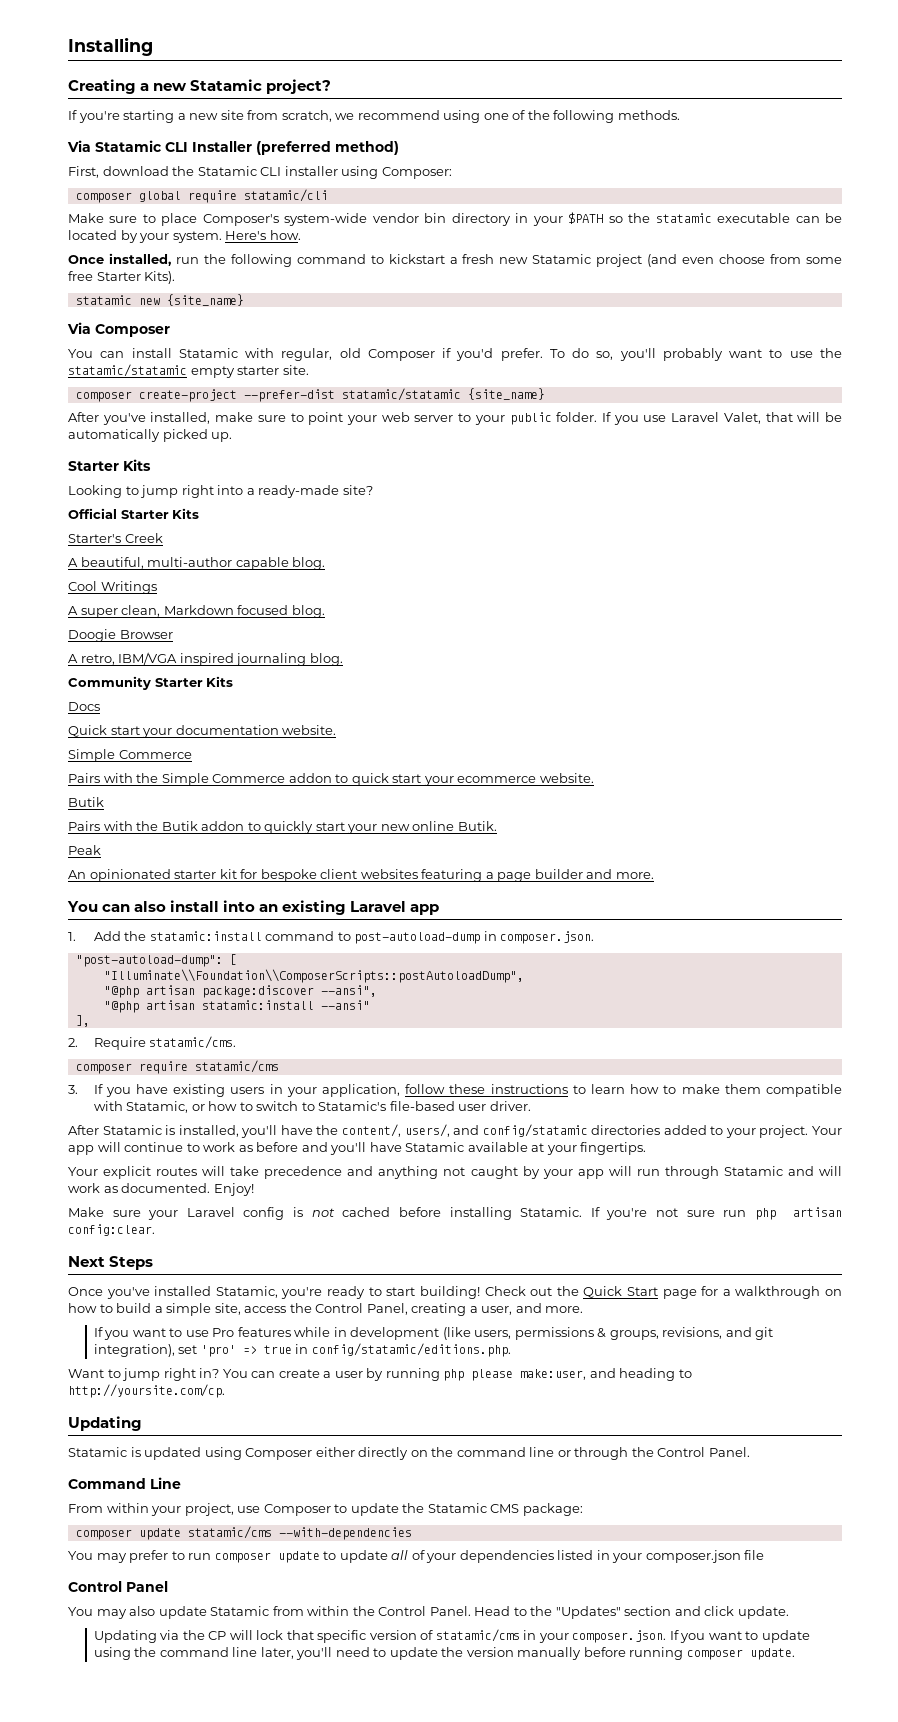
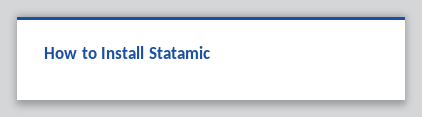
[68,37,153,56] [68,79,332,94] [68,110,680,123] [67,140,399,155] [68,166,452,179] [75,189,328,203] [68,212,842,226] [68,230,301,243] [68,253,843,267] [68,271,176,284] [75,294,244,306] [67,322,170,337] [68,348,843,361] [68,364,309,378] [75,388,545,402] [68,412,842,425] [68,429,233,442] [68,459,151,471] [68,485,373,498] [68,508,200,519] [68,533,163,543] [68,557,326,570] [68,581,157,594] [68,605,325,618] [68,629,173,642] [68,652,343,666] [68,676,234,690] [68,702,100,711] [68,725,337,738] [68,749,192,762] [68,773,594,786] [68,797,104,807] [68,821,497,834] [68,845,101,855] [68,869,654,882] [67,900,440,915] [68,931,595,944] [75,954,237,967] [103,969,524,983] [103,985,377,998] [103,1000,370,1013] [75,1015,90,1027] [68,1036,237,1050] [75,1060,279,1074] [68,1084,843,1097] [93,1101,531,1113] [68,1124,842,1138] [68,1142,647,1155] [68,1166,842,1179] [68,1183,254,1196] [68,1207,842,1220] [68,1224,155,1236] [68,1256,154,1270] [68,1286,842,1299] [68,1303,584,1316] [93,1327,774,1340] [93,1343,511,1357] [68,1368,692,1381] [68,1384,225,1398] [68,1416,142,1431] [68,1447,750,1460] [68,1477,181,1489] [68,1503,583,1516] [75,1526,412,1540] [68,1550,765,1563] [68,1581,168,1592] [68,1606,789,1619] [93,1629,810,1643] [93,1647,795,1660] Installing // Creating a new Statamic project? // If you're starting a new site from scratch, we recommend using one of the following methods. // Via Statamic CLI Installer (preferred method) // First, download the Statamic CLI installer using Composer: // composer global require statamic/cli // Make sure to place Composer's system-wide vendor bin directory in your $PATH so the statamic executable can be located by your system. Here's how. // Once installed, run the following command to kickstart a fresh new Statamic project (and even choose from some free Starter Kits). // statamic new {site_name} // Via Composer // You can install Statamic with regular, old Composer if you'd prefer. To do so, you'll probably want to use the statamic/statamic empty starter site. // composer create-project --prefer-dist statamic/statamic {site_name} // After you've installed, make sure to point your web server to your public folder. If you use Laravel Valet, that will be automatically picked up. // Starter Kits // Looking to jump right into a ready-made site? // Official Starter Kits // Starter's Creek // A beautiful, multi-author capable blog. // Cool Writings // A super clean, Markdown focused blog. // Doogie Browser // A retro, IBM/VGA inspired journaling blog. // Community Starter Kits // Docs // Quick start your documentation website. // Simple Commerce // Pairs with the Simple Commerce addon to quick start your ecommerce website. // Butik // Pairs with the Butik addon to quickly start your new online Butik. // Peak // An opinionated starter kit for bespoke client websites featuring a page builder and more. // You can also install into an existing Laravel app // 1. Add the statamic:install command to post-autoload-dump in composer.json. // "post-autoload-dump": [ // "Illuminate\\Foundation\\ComposerScripts::postAutoloadDump", // "@php artisan package:discover --ansi", // "@php artisan statamic:install --ansi" // ], // 2. Require statamic/cms. // composer require statamic/cms // 3. If you have existing users in your application, follow these instructions to learn how to make them compatible with Statamic, or how to switch to Statamic's file-based user driver. // After Statamic is installed, you'll have the content/, users/, and config/statamic directories added to your project. Your app will continue to work as before and you'll have Statamic available at your fingertips. // Your explicit routes will take precedence and anything not caught by your app will run through Statamic and will work as documented. Enjoy! // Make sure your Laravel config is not cached before installing Statamic. If you're not sure run php artisan config:clear. // Next Steps // Once you've installed Statamic, you're ready to start building! Check out the Quick Start page for a walkthrough on how to build a simple site, access the Control Panel, creating a user, and more. // If you want to use Pro features while in development (like users, permissions & groups, revisions, and git integration), set 'pro' => true in config/statamic/editions.php. // Want to jump right in? You can create a user by running php please make:user, and heading to http://yoursite.com/cp. // Updating // Statamic is updated using Composer either directly on the command line or through the Control Panel. // Command Line // From within your project, use Composer to update the Statamic CMS package: // composer update statamic/cms --with-dependencies // You may prefer to run composer update to update all of your dependencies listed in your composer.json file // Control Panel // You may also update Statamic from within the Control Panel. Head to the "Updates" section and click update. // Updating via the CP will lock that specific version of statamic/cms in your composer.json. If you want to update using the command line later, you'll need to update the version manually before running composer update. -> [44,46,210,59] How to Install Statamic

